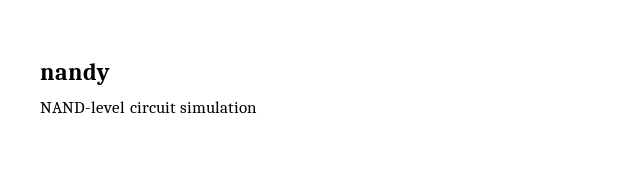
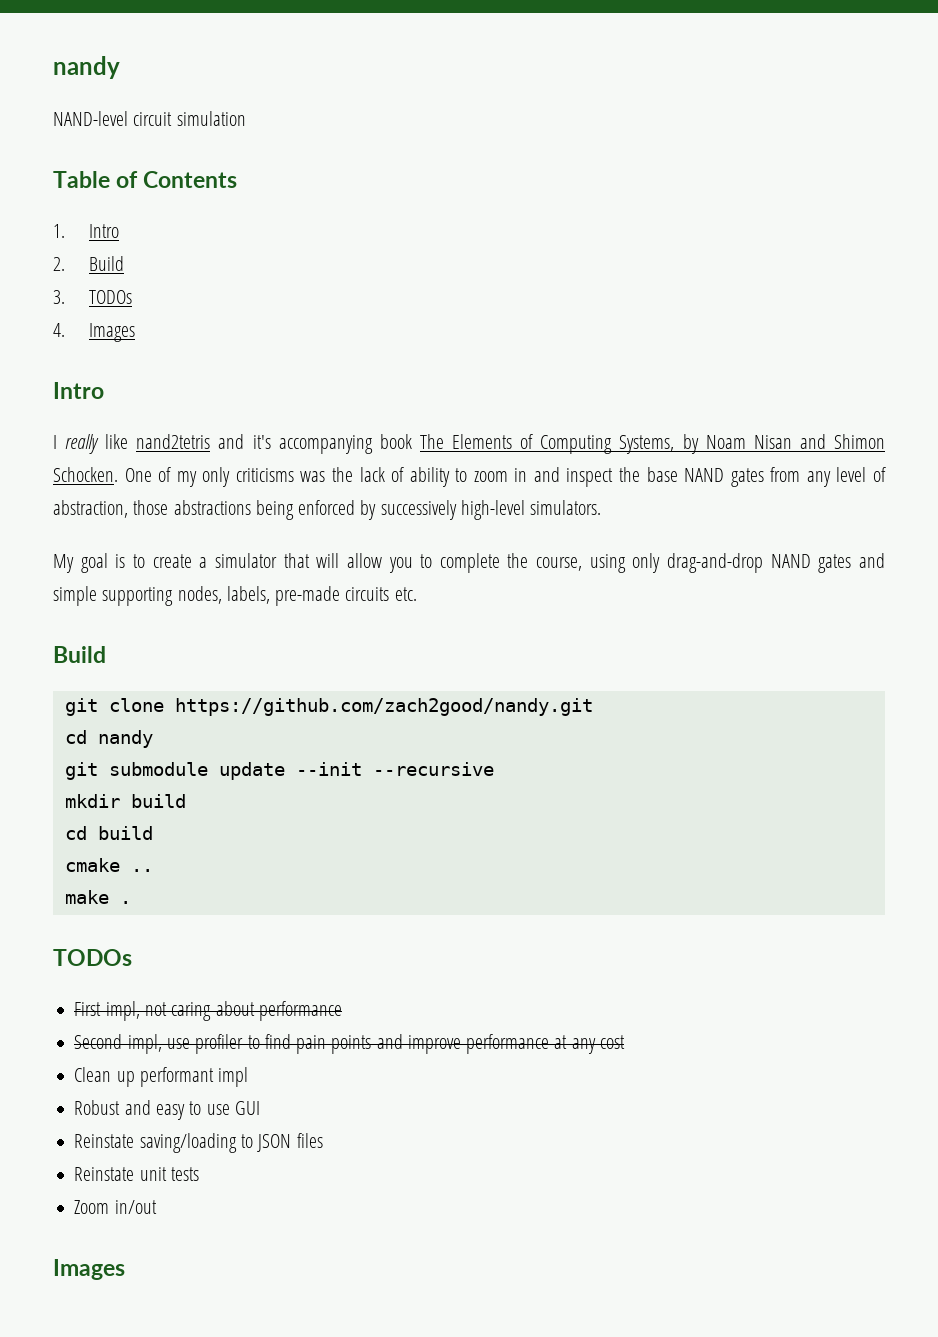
(258, 107) none -> [53,171,238,188] [53,224,120,238] [53,256,125,271] [53,290,133,304] [53,323,136,342] [53,382,104,399] [53,434,886,454] [53,467,887,487] [53,500,602,520] [53,553,885,573] [53,586,417,606] [53,646,106,663] [64,698,593,716] [64,730,153,748] [64,762,494,780] [64,794,186,808] [64,826,153,840] [64,858,153,872] [64,890,131,904] [53,949,132,966] [74,1001,342,1021] [74,1034,625,1054] [74,1067,249,1087] [74,1100,260,1120] [74,1133,323,1153] [74,1167,199,1181] [74,1200,157,1214] [53,1259,125,1280] // Table of Contents // 1. Intro // 2. Build // 3. TODOs // 4. Images // Intro // I really like nand2tetris and it's accompanying book The Elements of Computing Systems, by Noam Nisan and Shimon Schocken. One of my only criticisms was the lack of ability to zoom in and inspect the base NAND gates from any level of abstraction, those abstractions being enforced by successively high-level simulators. // My goal is to create a simulator that will allow you to complete the course, using only drag-and-drop NAND gates and simple supporting nodes, labels, pre-made circuits etc. // Build // git clone https://github.com/zach2good/nandy.git // cd nandy // git submodule update --init --recursive // mkdir build // cd build // cmake .. // make . // TODOs // First impl, not caring about performance // Second impl, use profiler to find pain points and improve performance at any cost // Clean up performant impl // Robust and easy to use GUI // Reinstate saving/loading to JSON files // Reinstate unit tests // Zoom in/out // Images

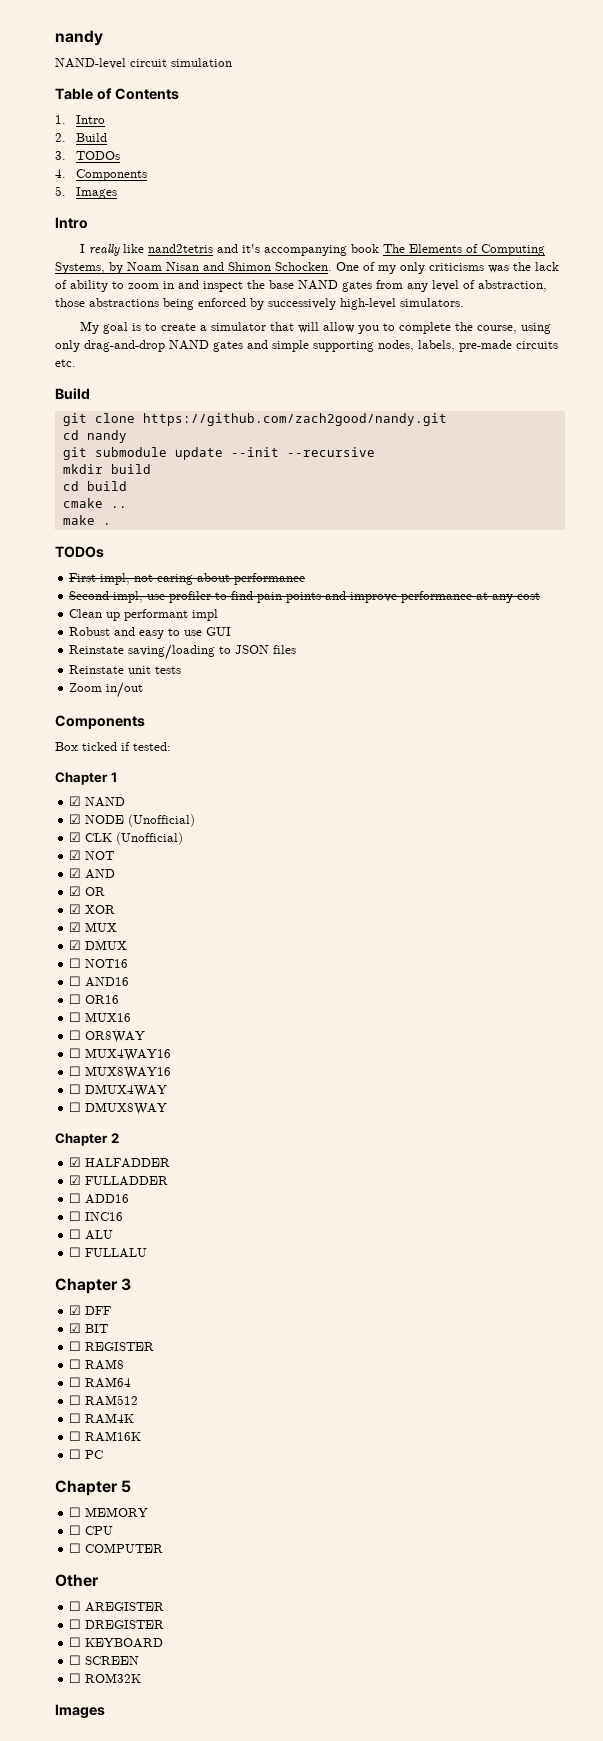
(65, 330) none -> [75,169,147,181] [55,186,66,196] Components // 5.
(157, 1207) none -> [55,715,145,729] [55,742,171,751] [55,772,117,785] [69,796,126,807] [69,814,196,827] [69,832,184,845] [69,850,115,860] [69,868,116,879] [69,886,106,896] [69,904,116,914] [69,922,118,932] [69,940,128,950] [69,958,129,968] [69,976,130,987] [69,994,120,1004] [69,1012,132,1022] [69,1030,146,1043] [69,1048,172,1061] [69,1066,172,1079] [69,1084,168,1097] [69,1102,168,1115] [55,1133,119,1146] [69,1157,171,1168] [69,1175,169,1186] [69,1193,130,1204] [69,1211,124,1221] [69,1229,114,1240] [69,1247,148,1258] [55,1278,132,1294] [69,1305,112,1315] [69,1323,109,1333] [69,1341,155,1351] [69,1359,125,1370] [69,1377,132,1388] [69,1395,139,1406] [69,1413,135,1424] [69,1431,142,1442] [69,1449,104,1459] [55,1480,132,1496] [69,1507,149,1517] [69,1525,114,1535] [69,1543,164,1553] [55,1574,99,1587] [69,1601,165,1612] [69,1619,165,1629] [69,1637,164,1648] [69,1655,140,1665] [69,1673,142,1683] // Components // Box ticked if tested: // Chapter 1 // ☑ NAND // ☑ NODE (Unofficial) // ☑ CLK (Unofficial) // ☑ NOT // ☑ AND // ☑ OR // ☑ XOR // ☑ MUX // ☑ DMUX // ☐ NOT16 // ☐ AND16 // ☐ OR16 // ☐ MUX16 // ☐ OR8WAY // ☐ MUX4WAY16 // ☐ MUX8WAY16 // ☐ DMUX4WAY // ☐ DMUX8WAY // Chapter 2 // ☑ HALFADDER // ☑ FULLADDER // ☐ ADD16 // ☐ INC16 // ☐ ALU // ☐ FULLALU // Chapter 3 // ☑ DFF // ☑ BIT // ☐ REGISTER // ☐ RAM8 // ☐ RAM64 // ☐ RAM512 // ☐ RAM4K // ☐ RAM16K // ☐ PC // Chapter 5 // ☐ MEMORY // ☐ CPU // ☐ COMPUTER // Other // ☐ AREGISTER // ☐ DREGISTER // ☐ KEYBOARD // ☐ SCREEN // ☐ ROM32K

